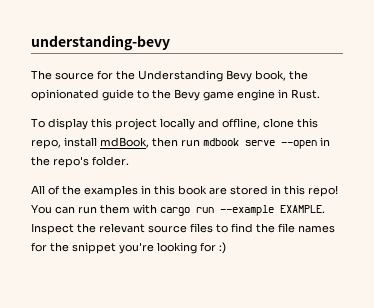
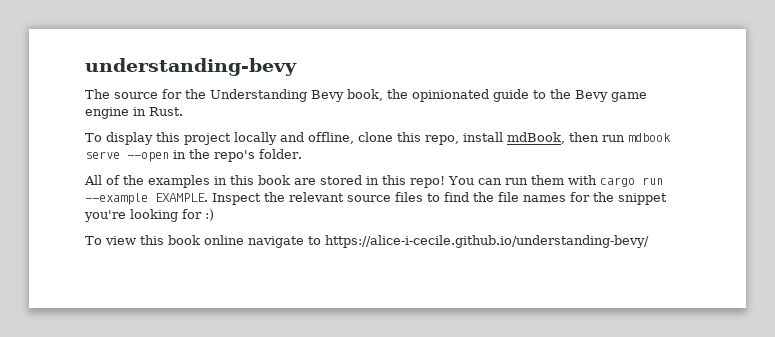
(226, 248) none -> [85,235,649,248] // To view this book online navigate to https://alice-i-cecile.github.io/understanding-bevy/

